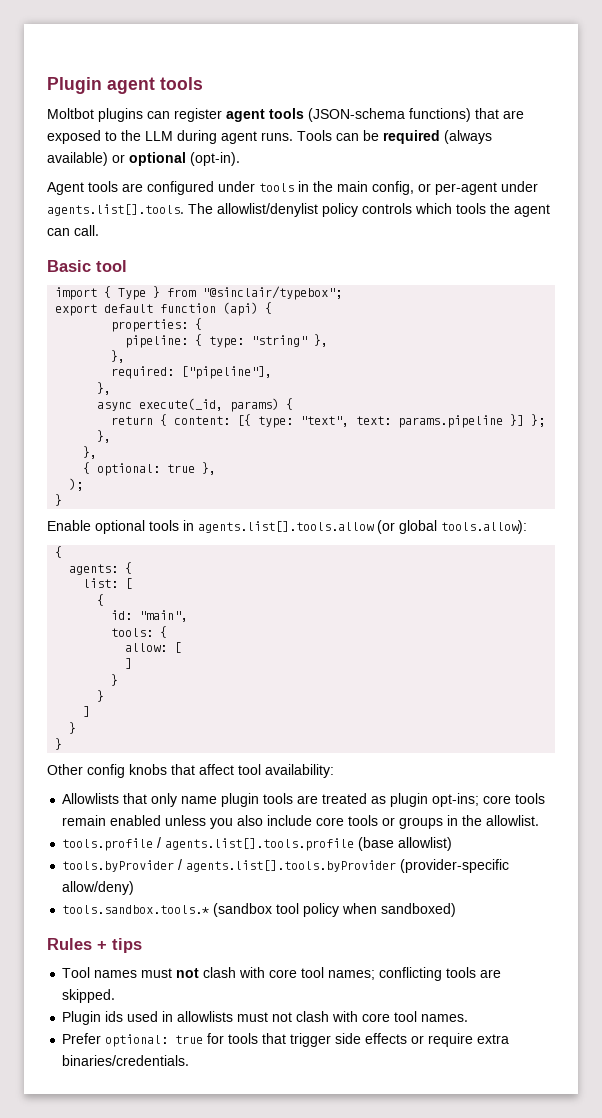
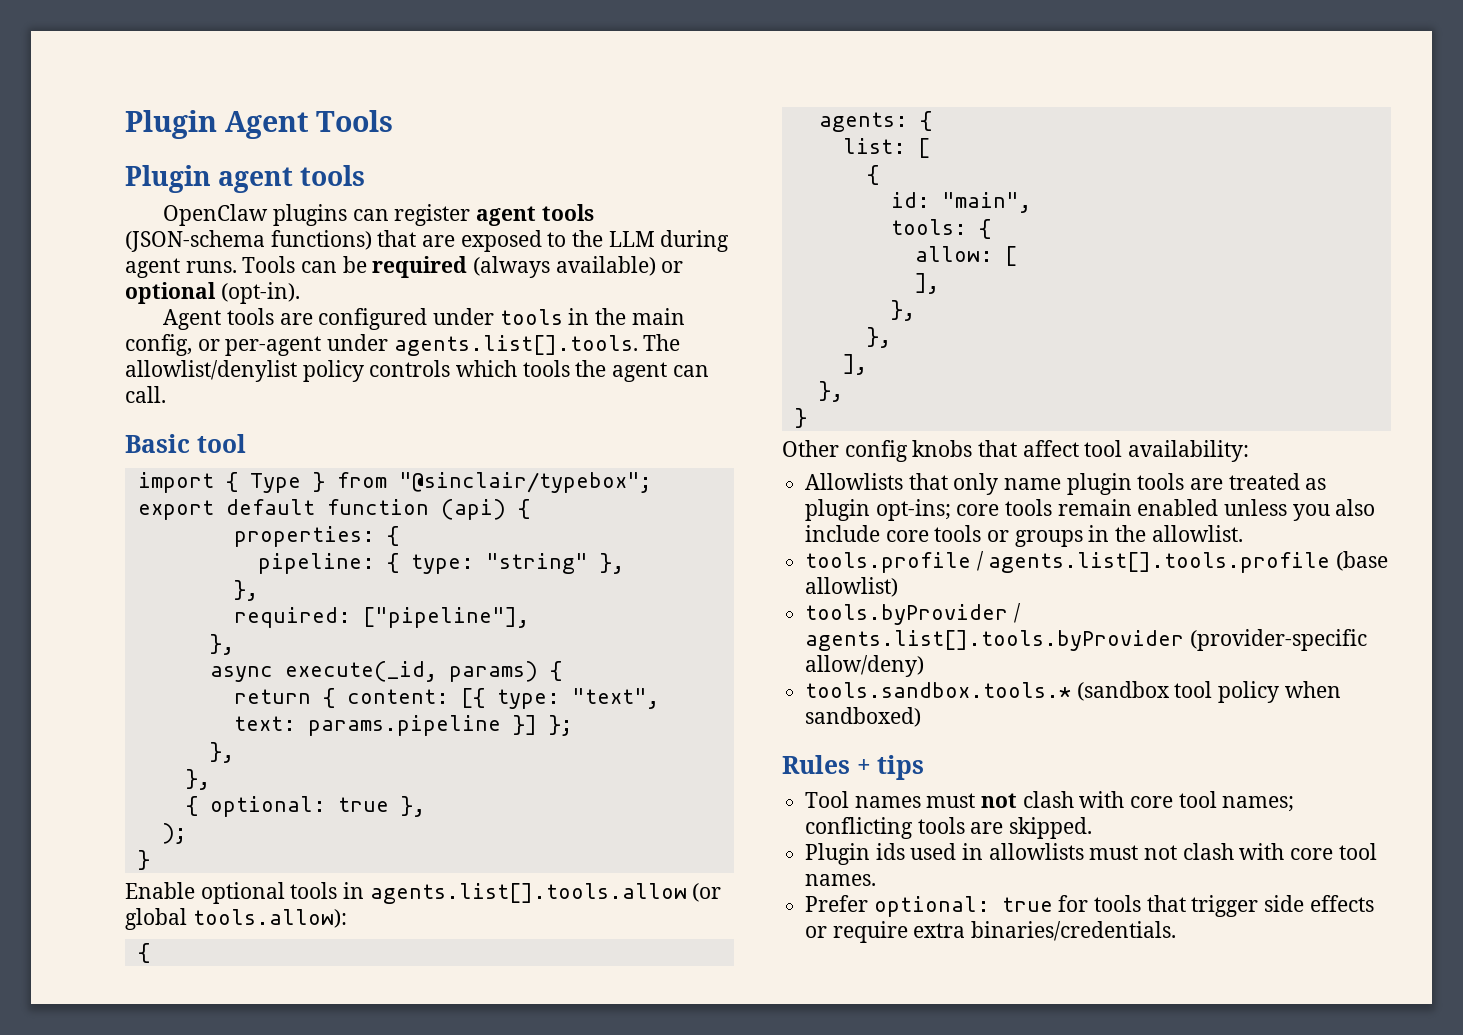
[47,77,102,94] Plugin -> [125,110,394,139] [125,165,211,193] Plugin Agent Tools // Plugin
[47,108,94,119] Moltbot -> [163,204,269,226] OpenClaw
[125,658,133,669] [111,674,119,686] [97,690,105,702] [83,706,91,717] [69,722,77,734] ] // } // } // ] // } -> [914,273,939,294] [890,300,915,321] [866,327,891,348] [842,354,867,375] [818,381,843,402] ], // }, // }, // ], // },

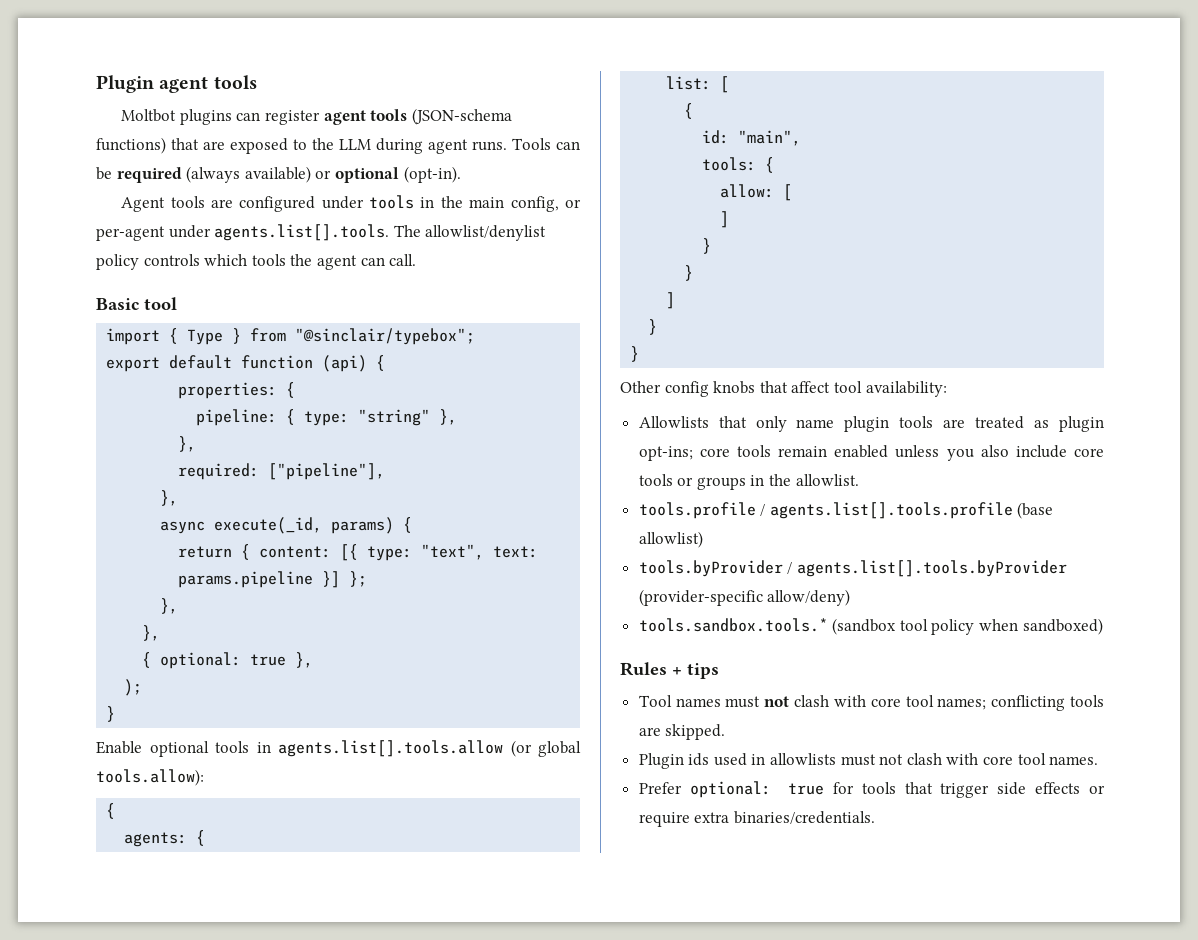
[125,110,394,139] [125,165,211,193] Plugin Agent Tools // Plugin -> [96,75,154,93] Plugin
[163,204,269,226] OpenClaw -> [121,109,177,122] Moltbot
[914,273,939,294] [890,300,915,321] [866,327,891,348] [842,354,867,375] [818,381,843,402] ], // }, // }, // ], // }, -> [720,211,730,228] [702,238,712,254] [684,265,694,281] [666,292,676,309] [648,319,658,335] ] // } // } // ] // }

